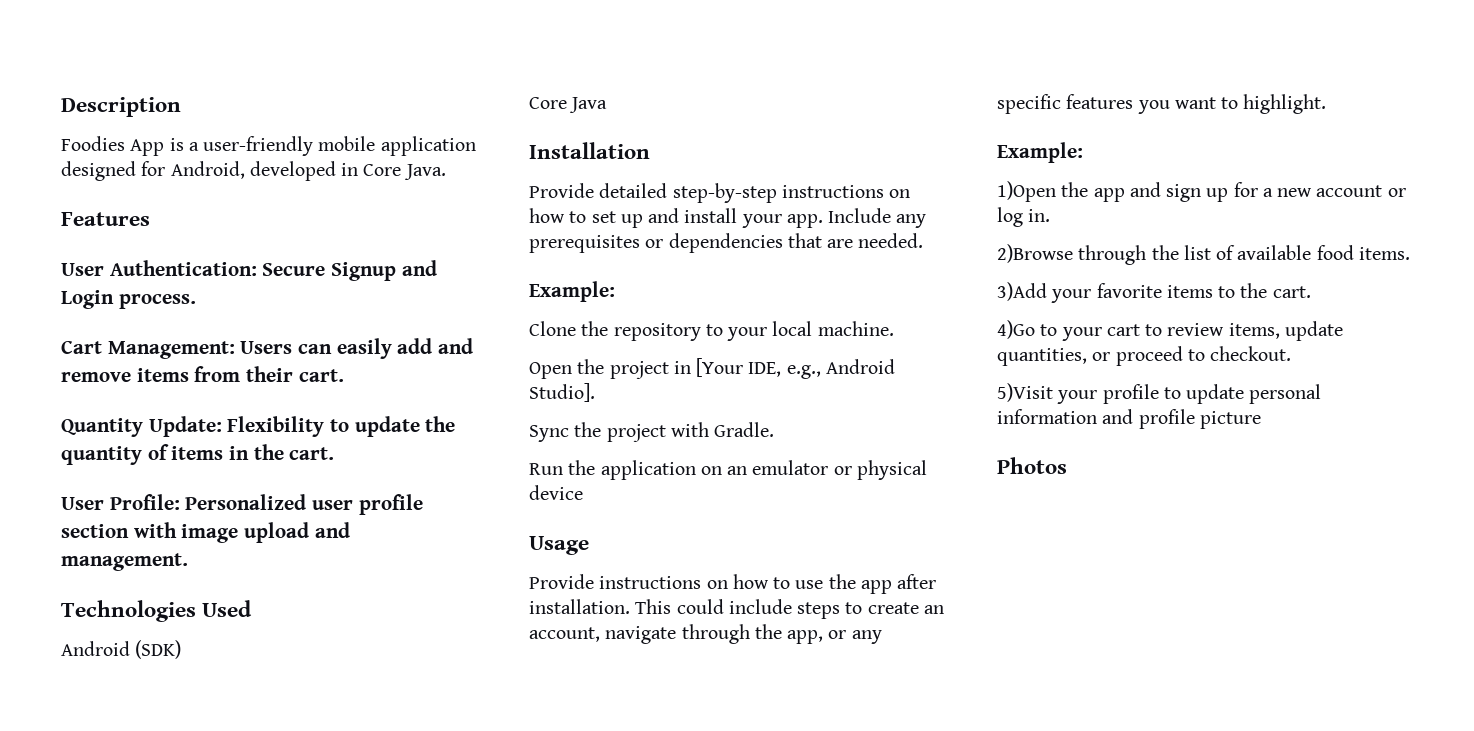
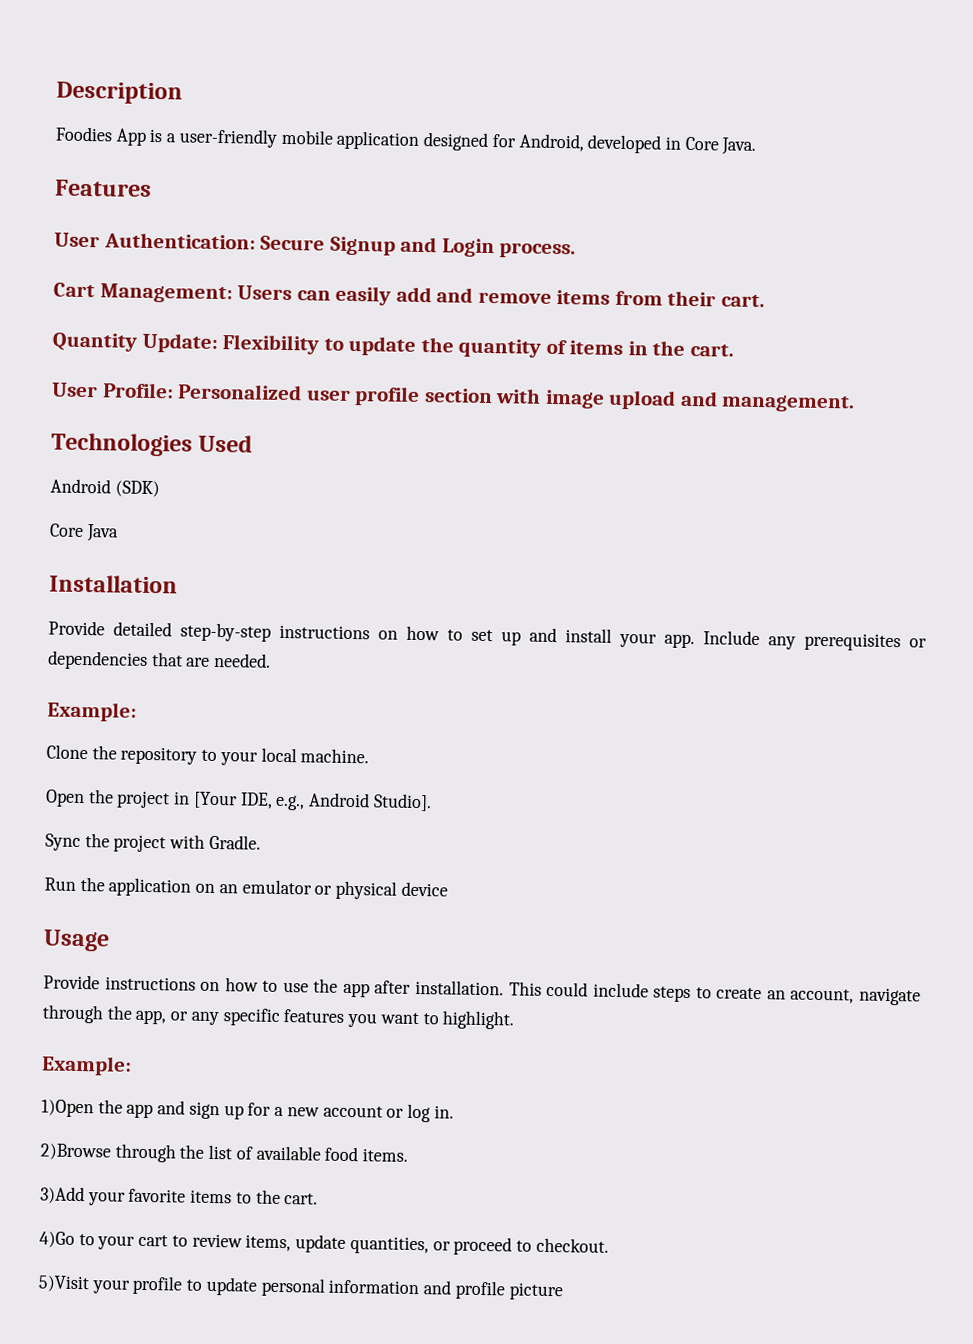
[997,457,1067,474] // Photos -> (563, 1291) none

